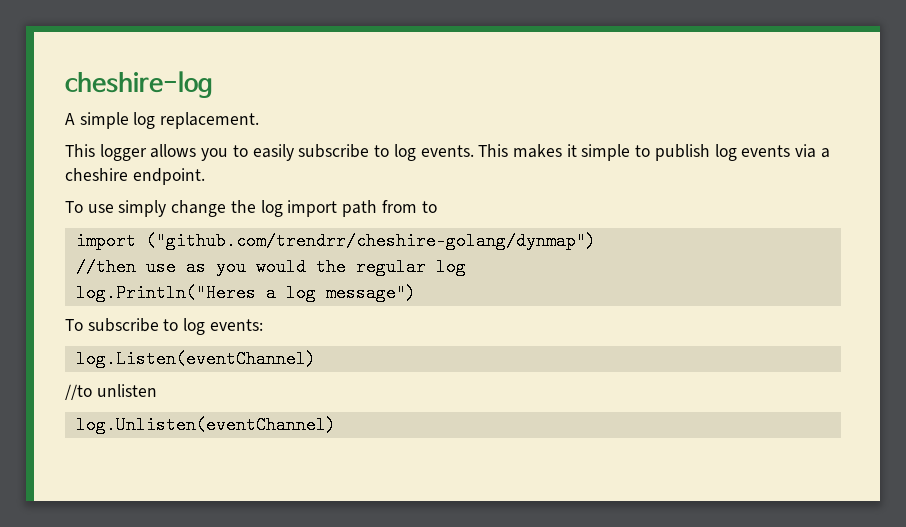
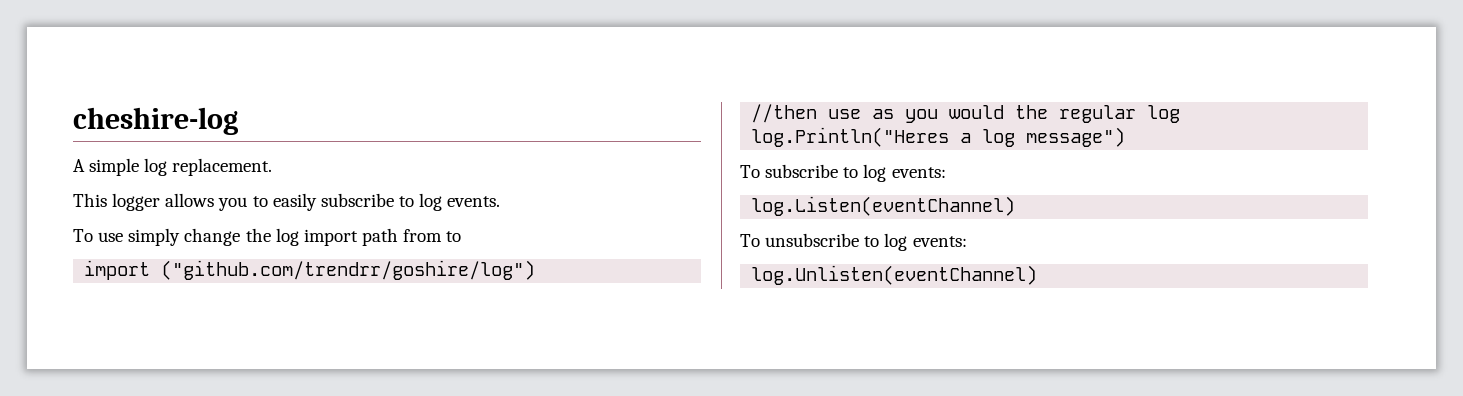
[478,144,830,161] [65,168,205,185] This makes it simple to publish log events via a cheshire endpoint. -> (501, 201) none
[145,232,596,250] ("github.com/trendrr/cheshire-golang/dynmap") -> [161,260,536,280] ("github.com/trendrr/goshire/log")
[65,384,157,400] //to unlisten -> [740,233,967,251] To unsubscribe to log events:

